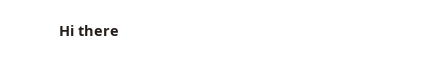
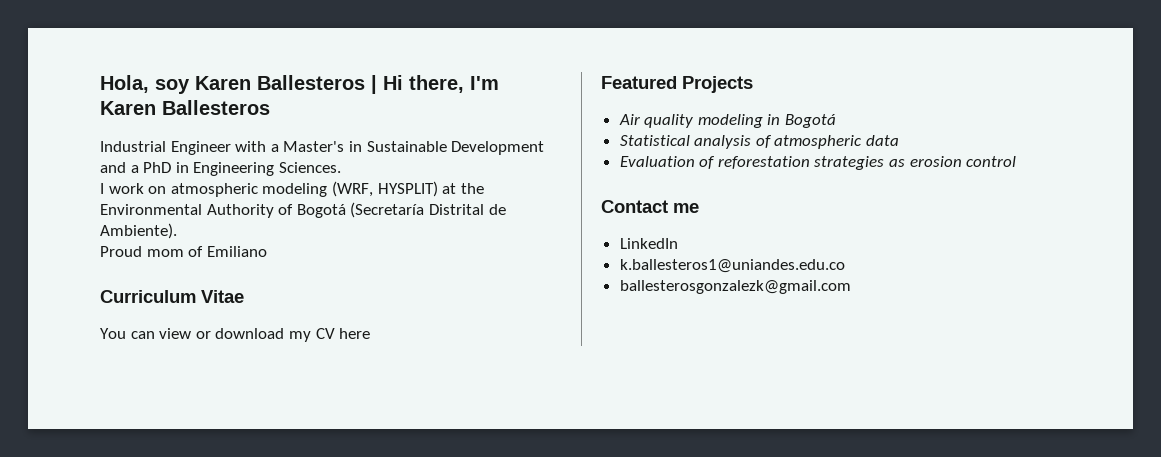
[59,25,119,36] Hi there -> [100,75,499,94] [100,100,270,115] [100,141,545,155] [100,162,341,176] [100,181,484,197] [100,202,506,218] [100,223,177,239] [100,246,267,257] [100,290,244,303] [100,328,371,342] [601,76,753,93] [618,114,837,128] [619,135,900,149] [619,156,1017,170] [601,200,699,213] [619,238,678,249] [619,259,845,273] [619,280,851,294] Hola, soy Karen Ballesteros | Hi there, I'm Karen Ballesteros // Industrial Engineer with a Master's in Sustainable Development and a PhD in Engineering Sciences. // I work on atmospheric modeling (WRF, HYSPLIT) at the Environmental Authority of Bogotá (Secretaría Distrital de Ambiente). // Proud mom of Emiliano // Curriculum Vitae // You can view or download my CV here // Featured Projects // Air quality modeling in Bogotá // Statistical analysis of atmospheric data // Evaluation of reforestation strategies as erosion control // Contact me // LinkedIn // k.ballesteros1@uniandes.edu.co // ballesterosgonzalezk@gmail.com

